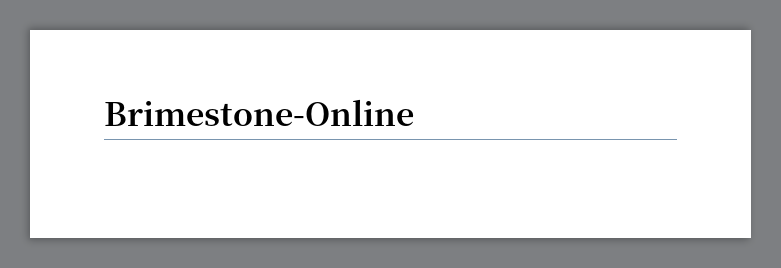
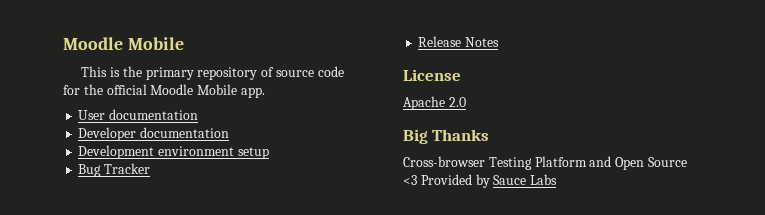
[104,99,414,126] Brimestone-Online -> [63,37,184,50] [81,66,344,80] [63,84,265,98] [78,109,199,120] [78,127,230,141] [78,145,269,159] [78,163,151,177] [418,36,500,47] [403,69,461,81] [403,96,466,110] [403,129,490,144] [403,156,687,170] [403,174,558,188] Moodle Mobile // This is the primary repository of source code for the official Moodle Mobile app. // User documentation // Developer documentation // Development environment setup // Bug Tracker // Release Notes // License // Apache 2.0 // Big Thanks // Cross-browser Testing Platform and Open Source <3 Provided by Sauce Labs

